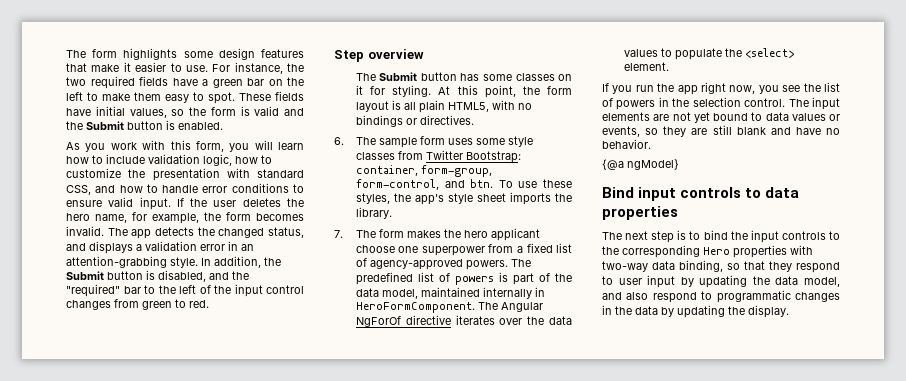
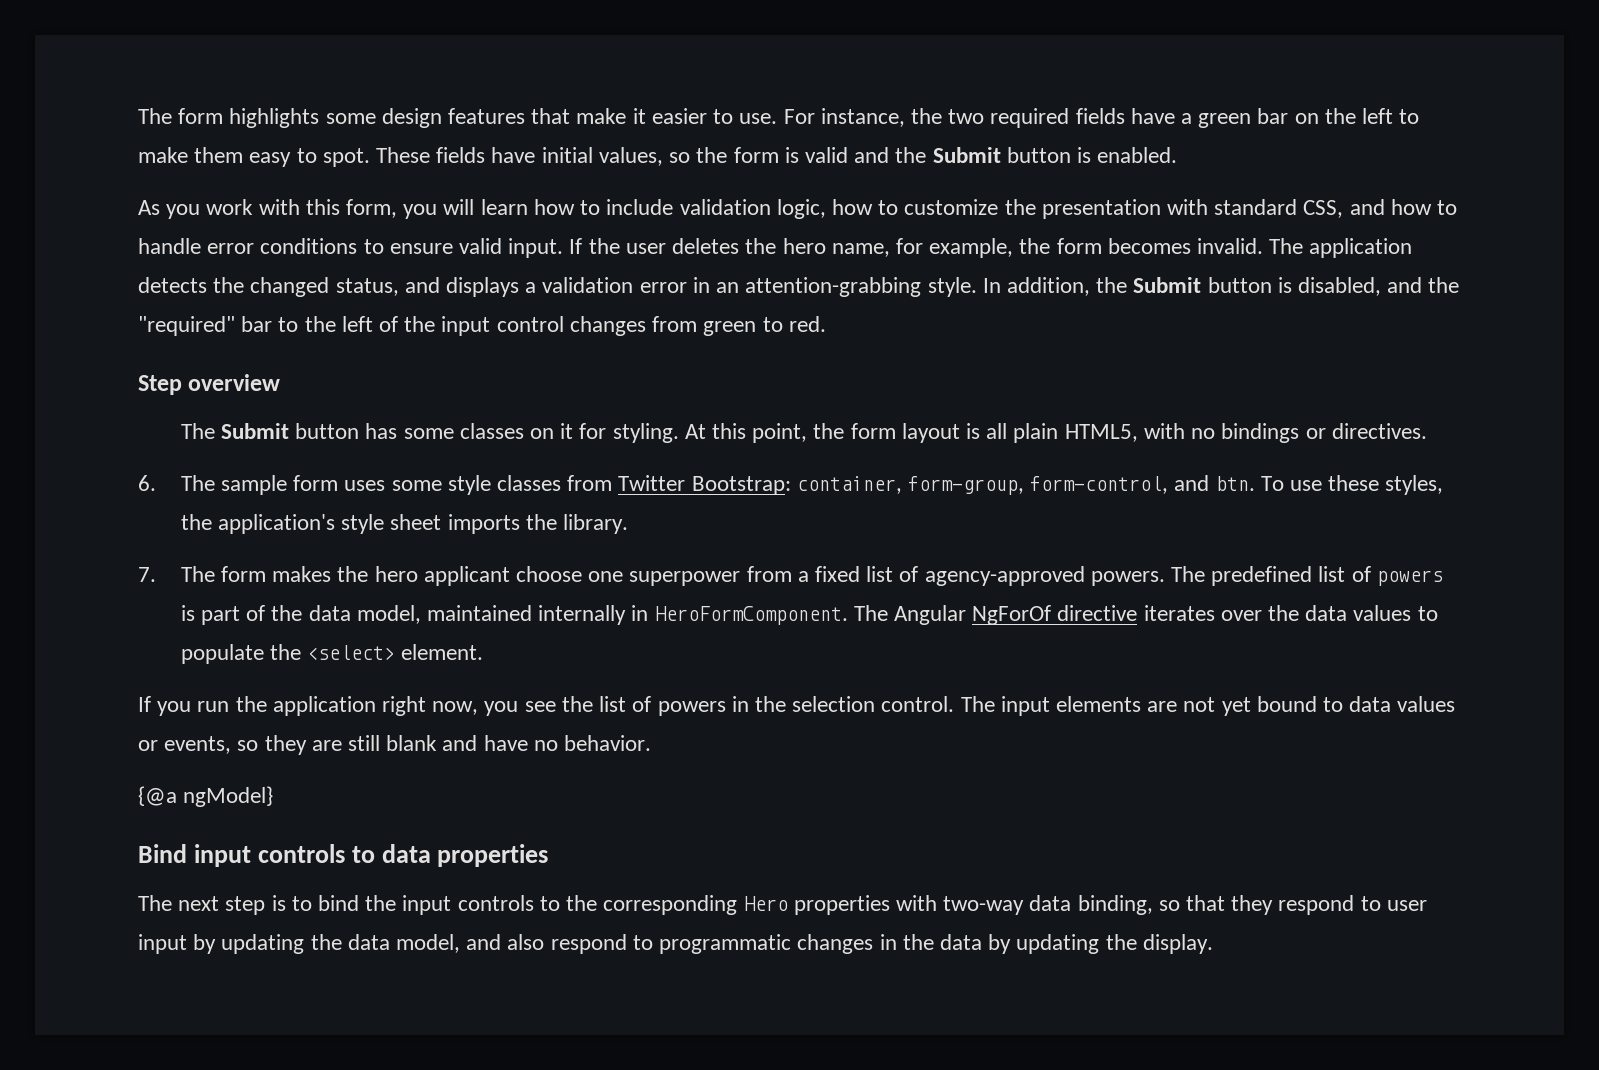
[131,229,152,239] app -> [1309,238,1413,258] application
[414,194,444,205] app's -> [217,514,335,534] application's
[677,85,698,95] app -> [272,696,376,716] application

